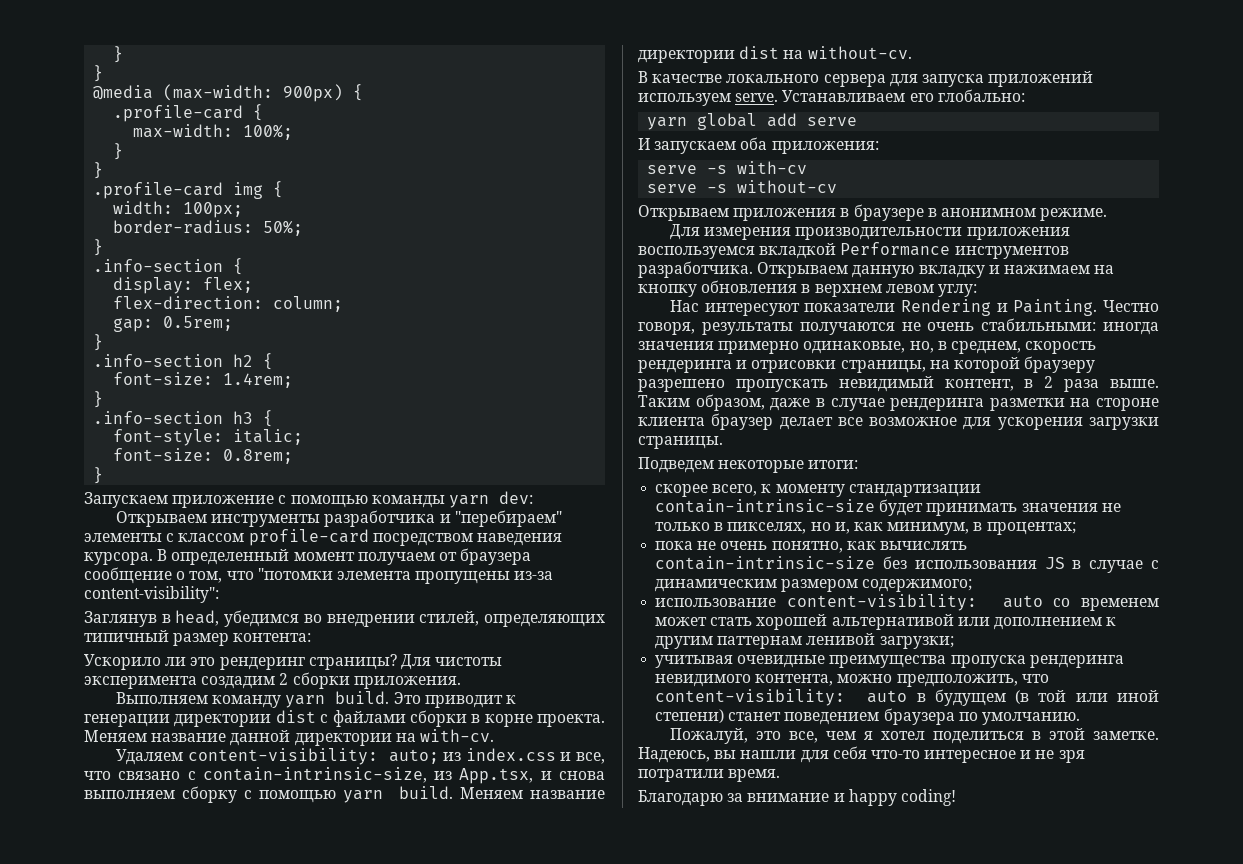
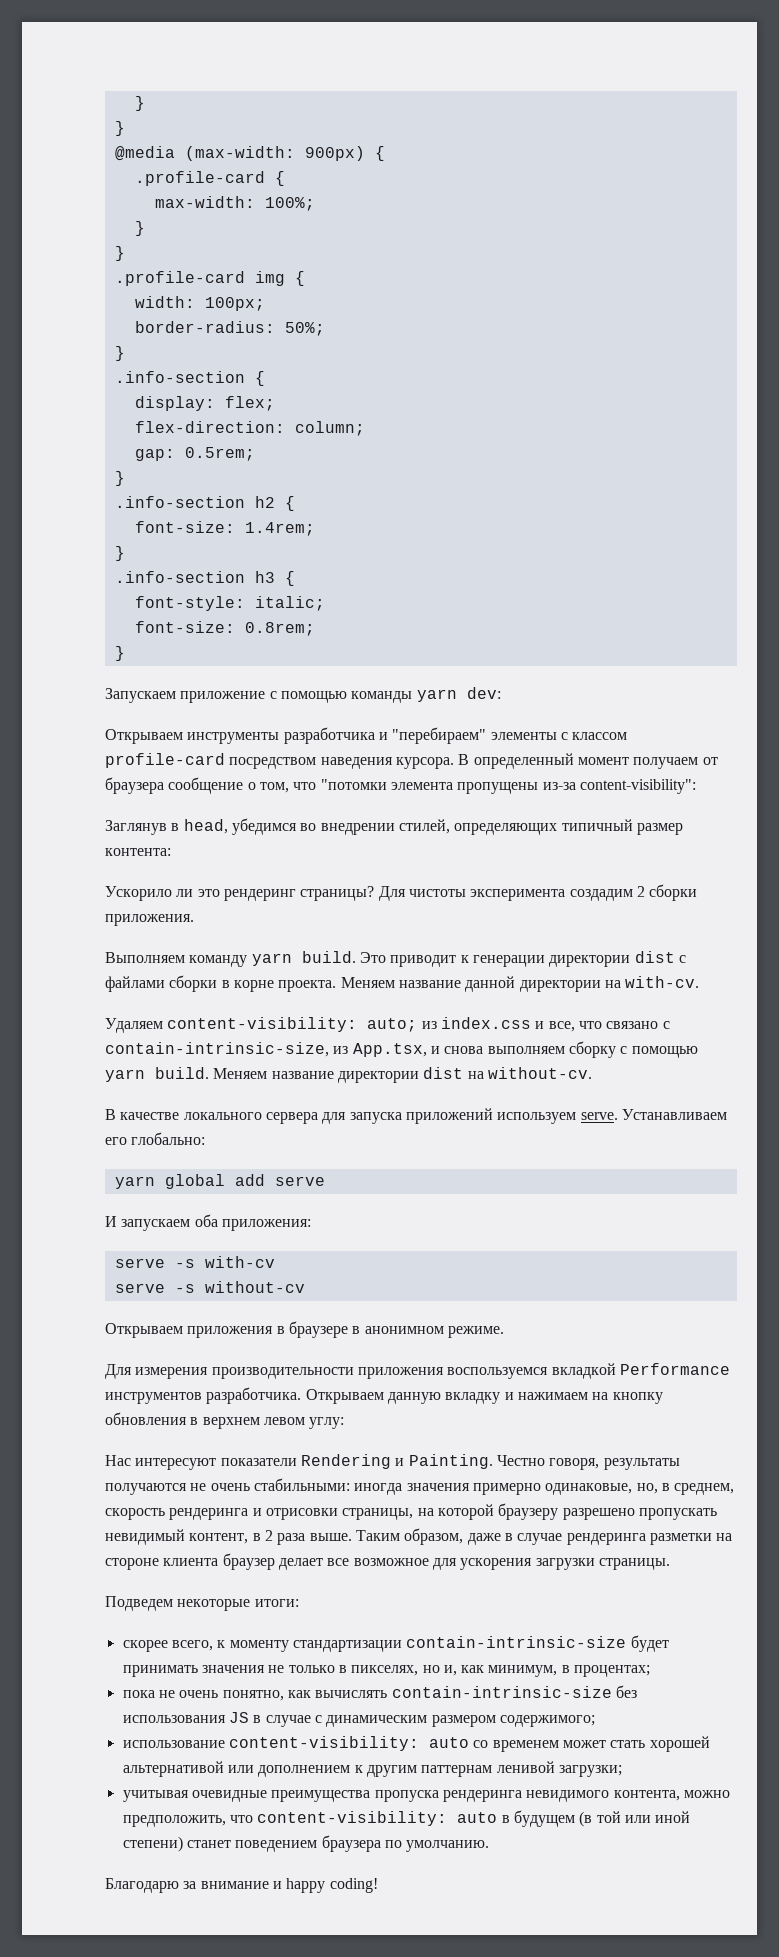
[670,728,1159,744] [638,746,1085,763] [638,769,781,782] // Пожалуй, это все, чем я хотел поделиться в этой заметке. Надеюсь, вы нашли для себя что-то интересное и не зря потратили время. -> (490, 1846) none

